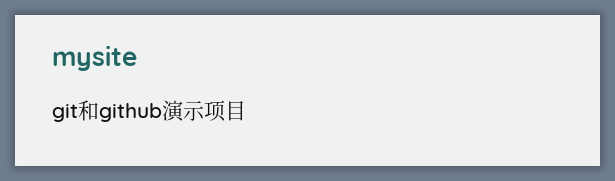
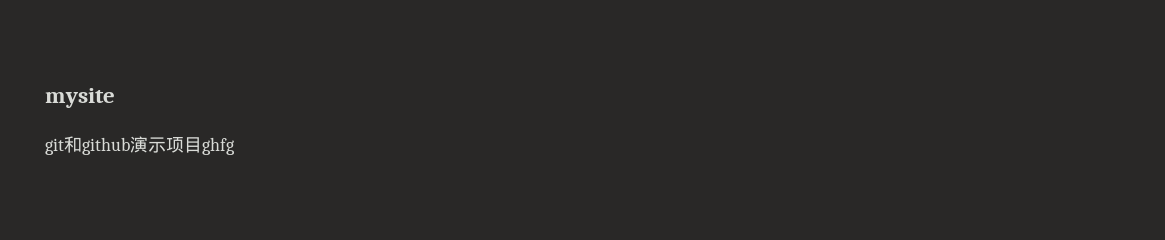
(246, 111) none -> [202,137,235,155] ghfg

